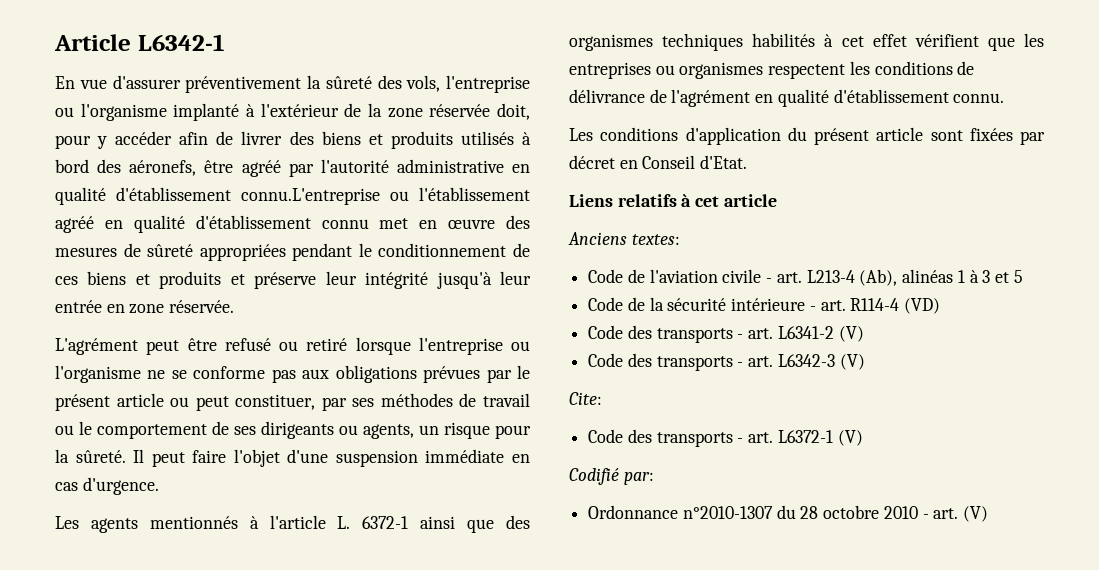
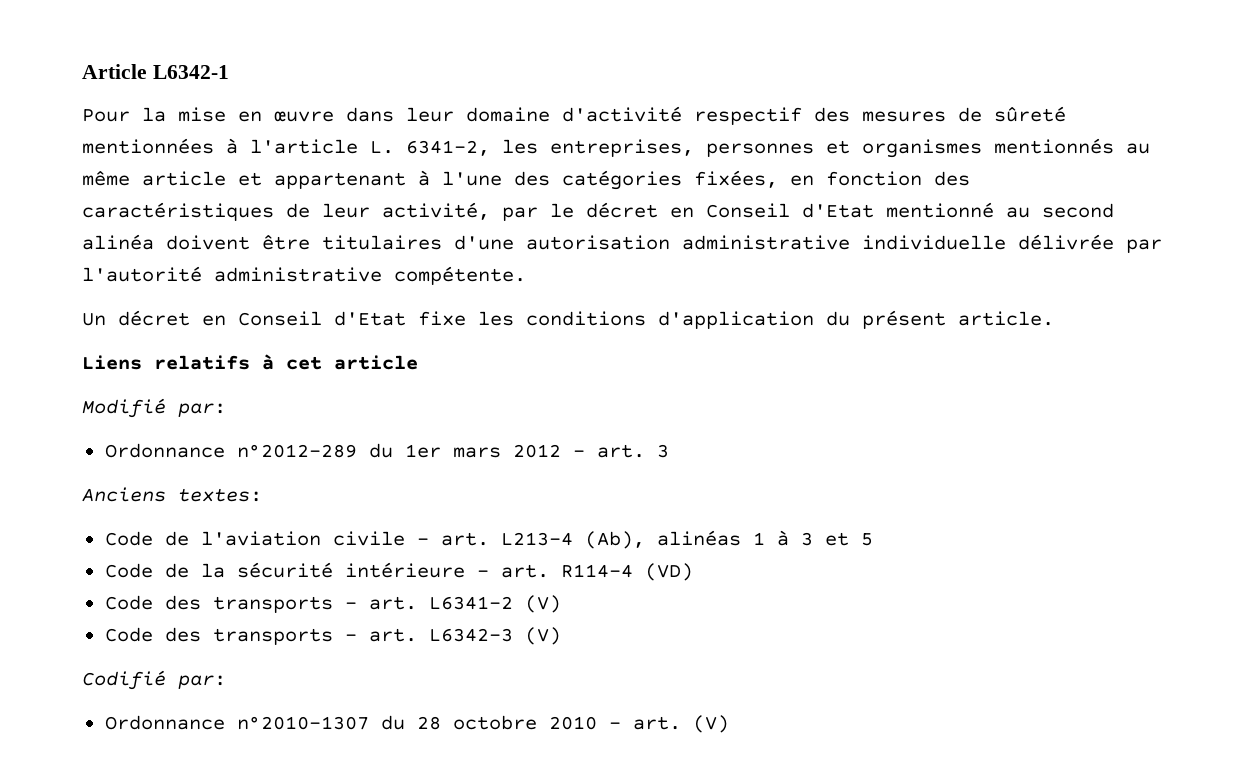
[55,75,530,93] [55,103,530,121] [55,131,531,149] [55,159,530,177] [55,187,530,205] [55,215,530,233] [55,243,530,261] [55,271,531,289] [55,300,235,314] [55,337,530,355] [55,365,531,383] [55,393,530,411] [55,421,531,439] [55,449,530,467] [55,477,159,495] [55,515,531,533] [569,33,1044,51] [569,61,975,79] [569,89,1005,107] [569,127,1045,145] [569,155,748,169] En vue d'assurer préventivement la sûreté des vols, l'entreprise ou l'organisme implanté à l'extérieur de la zone réservée doit, pour y accéder afin de livrer des biens et produits utilisés à bord des aéronefs, être agréé par l'autorité administrative en qualité d'établissement connu.L'entreprise ou l'établissement agréé en qualité d'établissement connu met en œuvre des mesures de sûreté appropriées pendant le conditionnement de ces biens et produits et préserve leur intégrité jusqu'à leur entrée en zone réservée. // L'agrément peut être refusé ou retiré lorsque l'entreprise ou l'organisme ne se conforme pas aux obligations prévues par le présent article ou peut constituer, par ses méthodes de travail ou le comportement de ses dirigeants ou agents, un risque pour la sûreté. Il peut faire l'objet d'une suspension immédiate en cas d'urgence. // Les agents mentionnés à l'article L. 6372-1 ainsi que des organismes techniques habilités à cet effet vérifient que les entreprises ou organismes respectent les conditions de délivrance de l'agrément en qualité d'établissement connu. // Les conditions d'application du présent article sont fixées par décret en Conseil d'Etat. -> [82,106,1066,125] [82,138,1150,158] [82,170,970,190] [82,202,1114,221] [82,234,1162,253] [82,266,526,285] [82,310,1054,329] Pour la mise en œuvre dans leur domaine d'activité respectif des mesures de sûreté mentionnées à l'article L. 6341-2, les entreprises, personnes et organismes mentionnés au même article et appartenant à l'une des catégories fixées, en fonction des caractéristiques de leur activité, par le décret en Conseil d'Etat mentionné au second alinéa doivent être titulaires d'une autorisation administrative individuelle délivrée par l'autorité administrative compétente. // Un décret en Conseil d'Etat fixe les conditions d'application du présent article.
(777, 200) none -> [82,398,226,418] [104,443,669,458] // Modifié par: // Ordonnance n°2012-289 du 1er mars 2012 - art. 3
[569,392,602,405] [588,429,863,447] // Cite: // Code des transports - art. L6372-1 (V) -> (561, 636) none

